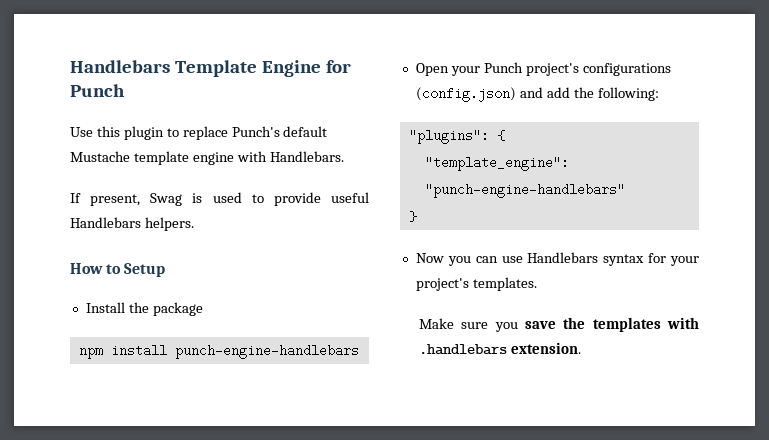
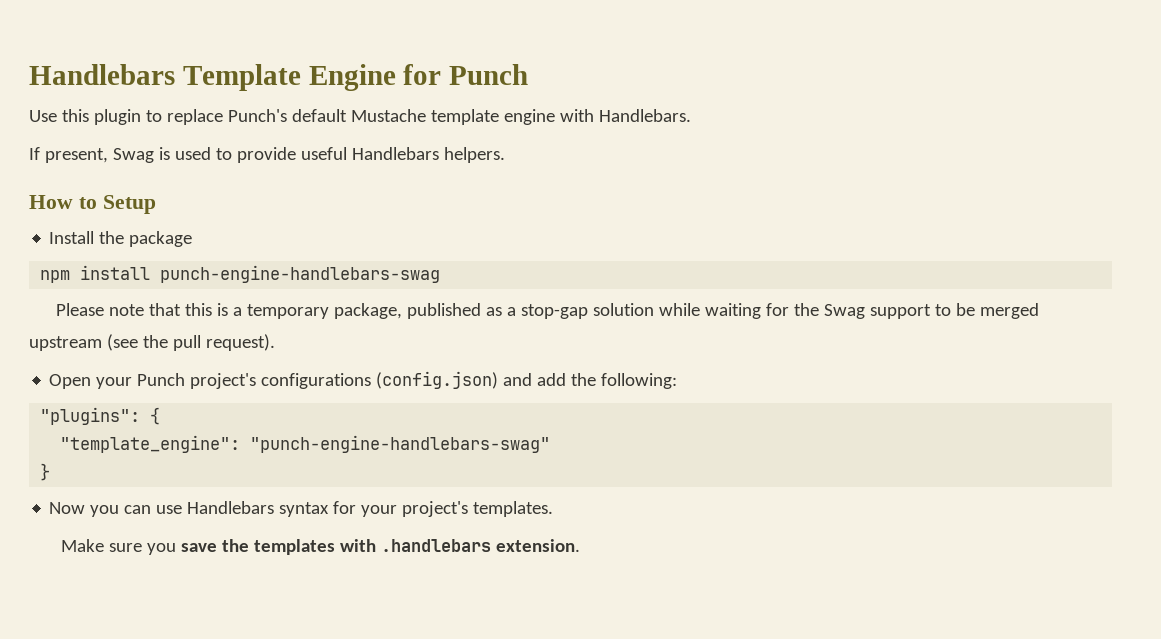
[174,344,359,359] punch-engine-handlebars -> [160,265,441,283] [56,303,1040,319] [29,334,275,351] punch-engine-handlebars-swag // Please note that this is a temporary package, published as a stop-gap solution while waiting for the Swag support to be merged upstream (see the pull request).
[424,183,625,198] "punch-engine-handlebars" -> [250,435,551,453] "punch-engine-handlebars-swag"

